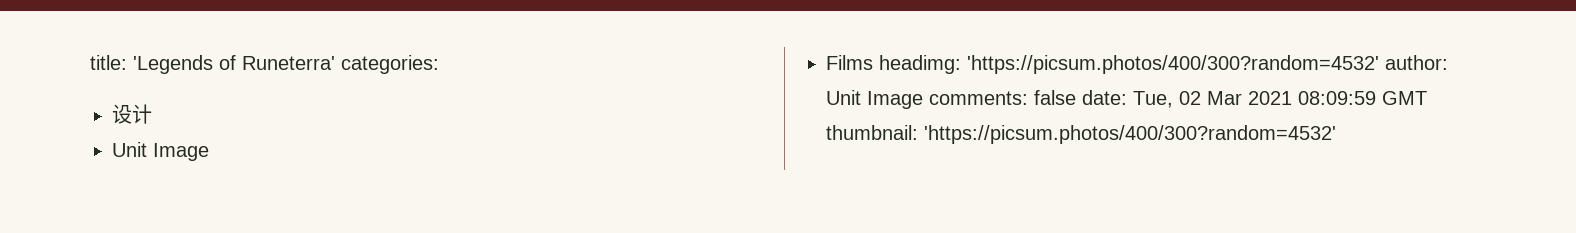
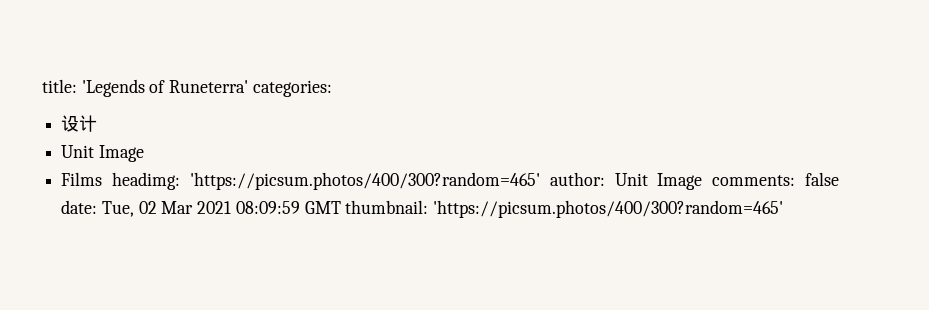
[967,55,1379,74] 'https://picsum.photos/400/300?random=4532' -> [189,172,540,190] 'https://picsum.photos/400/300?random=465'
[924,125,1336,144] 'https://picsum.photos/400/300?random=4532' -> [433,200,784,218] 'https://picsum.photos/400/300?random=465'

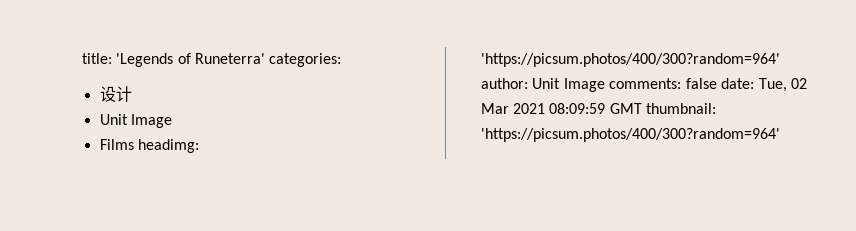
[189,172,540,190] 'https://picsum.photos/400/300?random=465' -> [480,53,780,67] 'https://picsum.photos/400/300?random=964'
[433,200,784,218] 'https://picsum.photos/400/300?random=465' -> [480,128,780,142] 'https://picsum.photos/400/300?random=964'

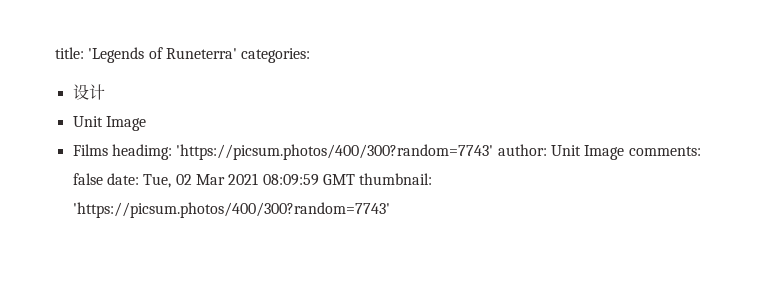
[480,53,780,67] 'https://picsum.photos/400/300?random=964' -> [176,144,494,160] 'https://picsum.photos/400/300?random=7743'
[480,128,780,142] 'https://picsum.photos/400/300?random=964' -> [72,202,390,218] 'https://picsum.photos/400/300?random=7743'

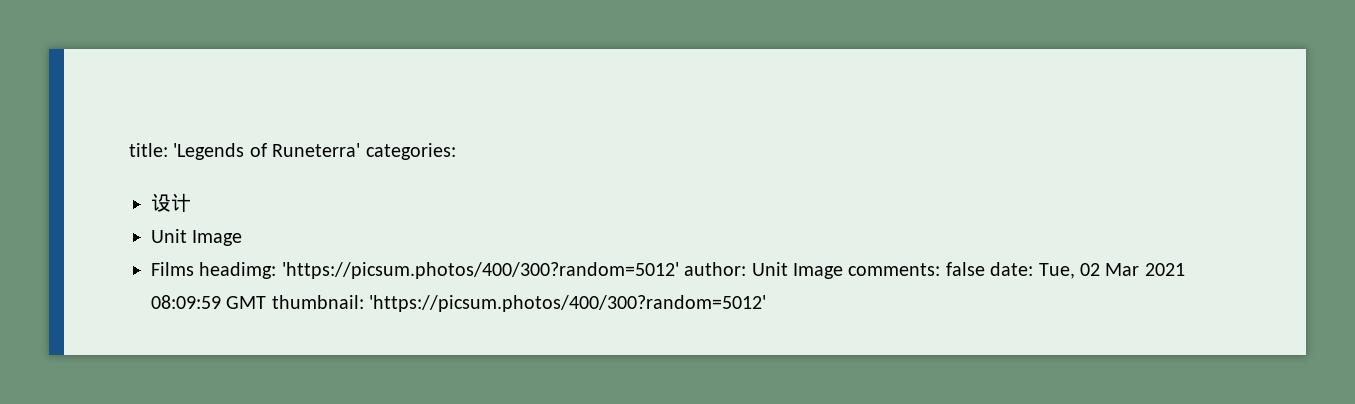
[176,144,494,160] 'https://picsum.photos/400/300?random=7743' -> [281,262,679,279] 'https://picsum.photos/400/300?random=5012'
[72,202,390,218] 'https://picsum.photos/400/300?random=7743' -> [369,295,767,312] 'https://picsum.photos/400/300?random=5012'

